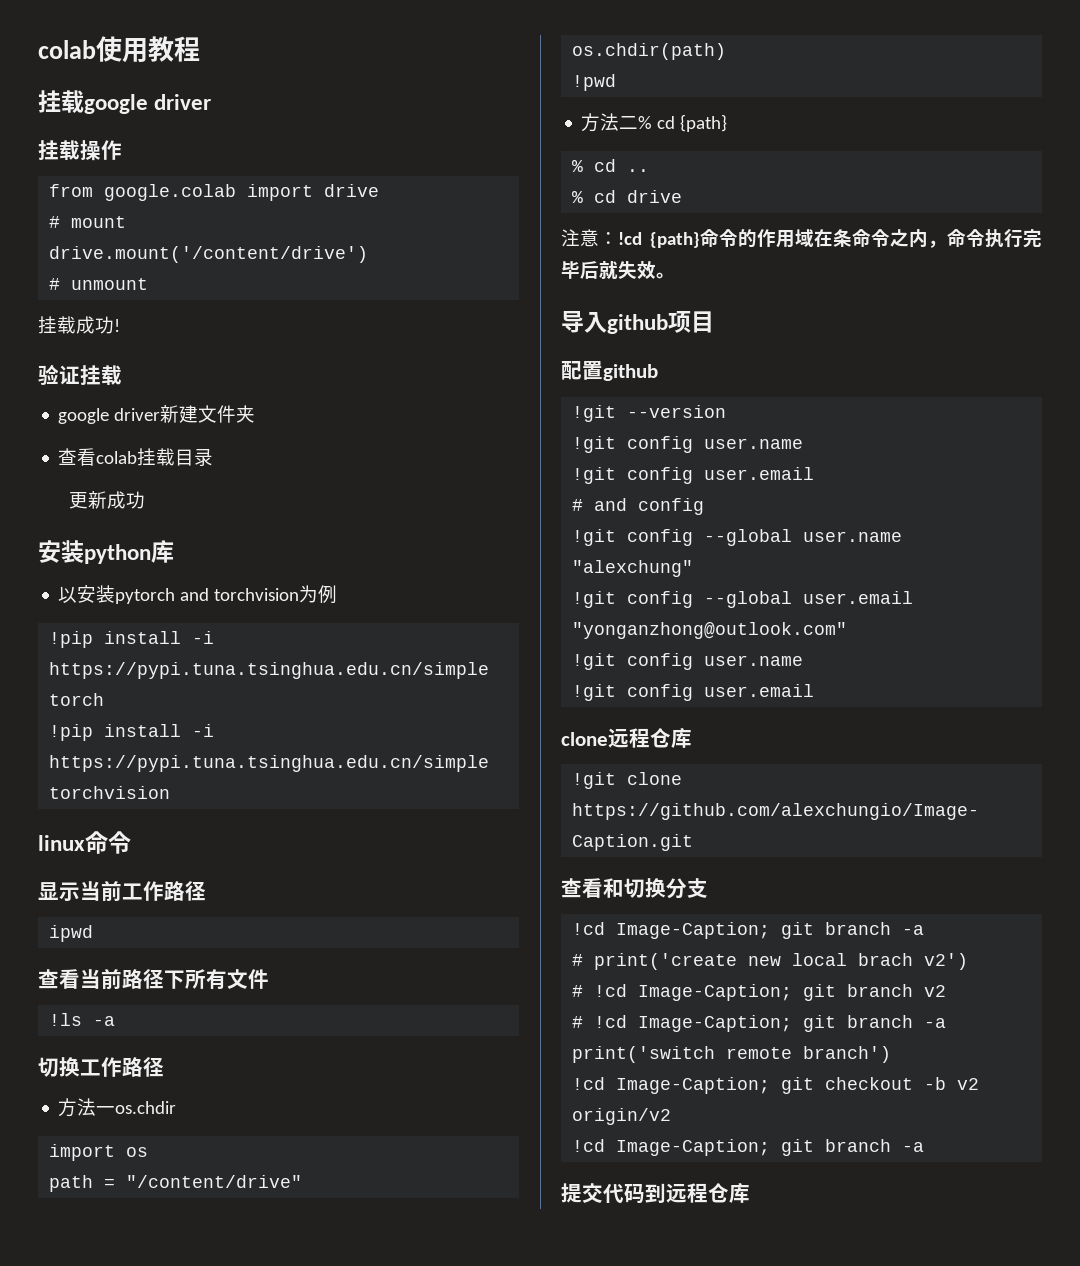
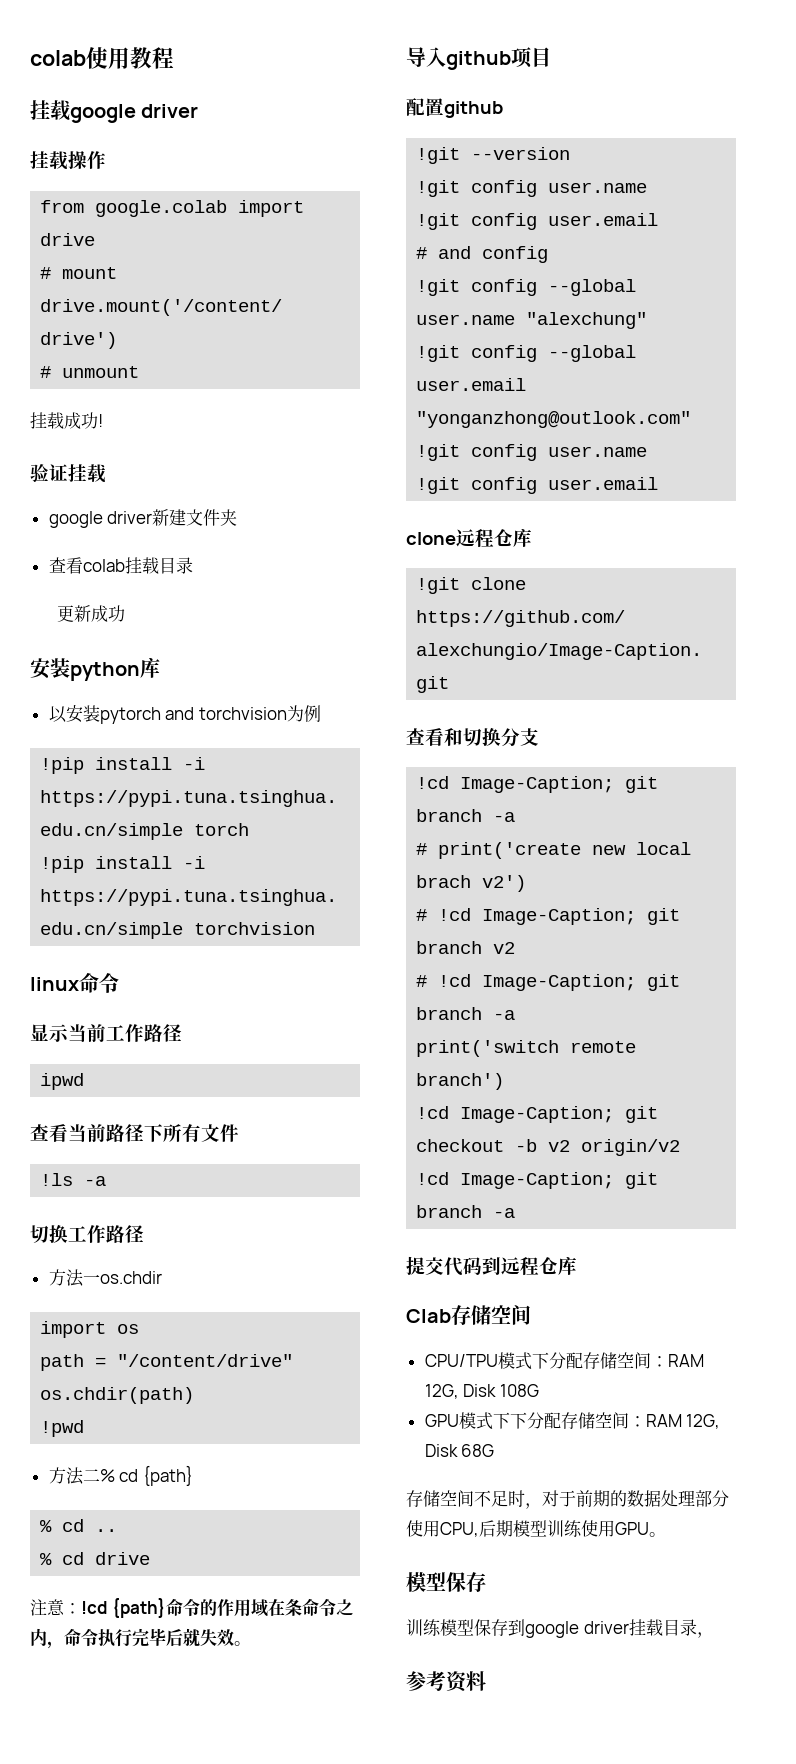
(750, 1193) none -> [406,1305,531,1325] [424,1352,704,1370] [424,1384,539,1399] [424,1412,721,1430] [424,1444,495,1457] [406,1490,729,1509] [406,1520,666,1537] [406,1572,486,1592] [406,1619,714,1638] [406,1671,486,1693] // Clab存储空间 // CPU/TPU模式下分配存储空间：RAM 12G, Disk 108G // GPU模式下下分配存储空间：RAM 12G, Disk 68G // 存储空间不足时，对于前期的数据处理部分使用CPU,后期模型训练使用GPU。 // 模型保存 // 训练模型保存到google driver挂载目录， // 参考资料

